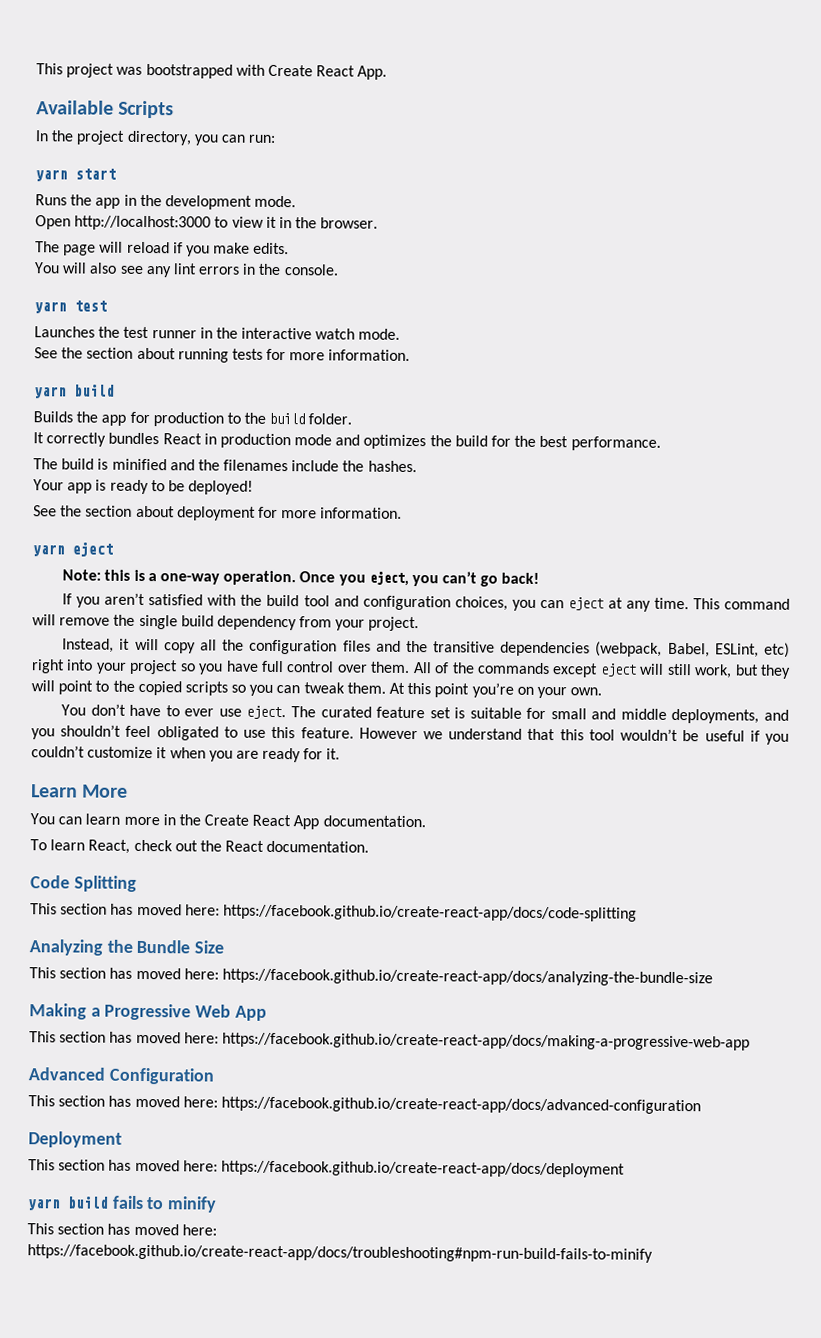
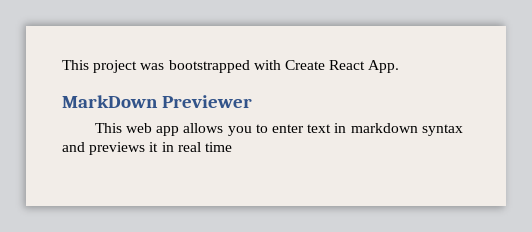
[36,100,175,119] [35,130,277,146] [35,168,116,182] [35,194,297,210] [35,215,379,231] [35,241,290,257] [34,262,339,278] [34,300,107,314] [34,326,401,340] [34,347,411,363] [34,384,115,399] [33,411,353,427] [33,432,661,451] [33,458,417,473] [33,479,254,495] [33,505,403,521] [32,541,113,557] [62,569,540,587] [62,592,790,612] [32,614,420,632] [62,638,790,658] [31,659,792,679] [31,680,603,699] [61,703,789,724] [31,724,789,745] [31,745,341,763] [31,784,129,798] [30,813,426,830] [30,839,370,854] [30,875,137,892] [30,903,637,922] [29,939,225,956] [29,967,713,987] [29,1003,267,1021] [29,1031,750,1051] [28,1067,214,1085] [28,1095,701,1115] [28,1131,122,1148] [28,1159,625,1178] [27,1195,218,1213] [27,1223,217,1236] [27,1244,653,1263] Available Scripts // In the project directory, you can run: // yarn start // Runs the app in the development mode. // Open http://localhost:3000 to view it in the browser. // The page will reload if you make edits. // You will also see any lint errors in the console. // yarn test // Launches the test runner in the interactive watch mode. // See the section about running tests for more information. // yarn build // Builds the app for production to the build folder. // It correctly bundles React in production mode and optimizes the build for the best performance. // The build is minified and the filenames include the hashes. // Your app is ready to be deployed! // See the section about deployment for more information. // yarn eject // Note: this is a one-way operation. Once you eject, you can’t go back! // If you aren’t satisfied with the build tool and configuration choices, you can eject at any time. This command will remove the single build dependency from your project. // Instead, it will copy all the configuration files and the transitive dependencies (webpack, Babel, ESLint, etc) right into your project so you have full control over them. All of the commands except eject will still work, but they will point to the copied scripts so you can tweak them. At this point you’re on your own. // You don’t have to ever use eject. The curated feature set is suitable for small and middle deployments, and you shouldn’t feel obligated to use this feature. However we understand that this tool wouldn’t be useful if you couldn’t customize it when you are ready for it. // Learn More // You can learn more in the Create React App documentation. // To learn React, check out the React documentation. // Code Splitting // This section has moved here: https://facebook.github.io/create-react-app/docs/code-splitting // Analyzing the Bundle Size // This section has moved here: https://facebook.github.io/create-react-app/docs/analyzing-the-bundle-size // Making a Progressive Web App // This section has moved here: https://facebook.github.io/create-react-app/docs/making-a-progressive-web-app // Advanced Configuration // This section has moved here: https://facebook.github.io/create-react-app/docs/advanced-configuration // Deployment // This section has moved here: https://facebook.github.io/create-react-app/docs/deployment // yarn build fails to minify // This section has moved here: https://facebook.github.io/create-react-app/docs/troubleshooting#npm-run-build-fails-to-minify -> [62,95,252,108] [94,123,463,136] [62,142,232,155] MarkDown Previewer // This web app allows you to enter text in markdown syntax and previews it in real time

